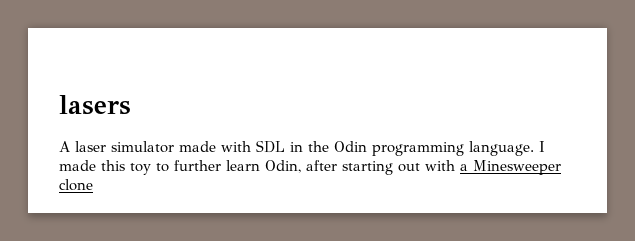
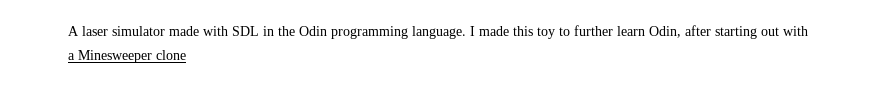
[59,95,131,115] lasers // -> (68, 31) none

